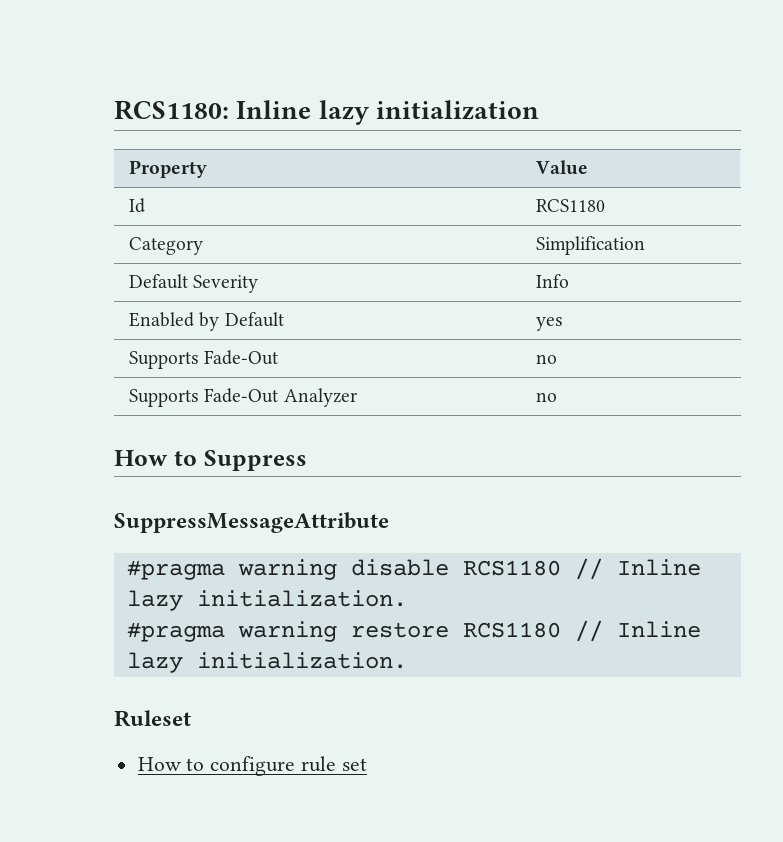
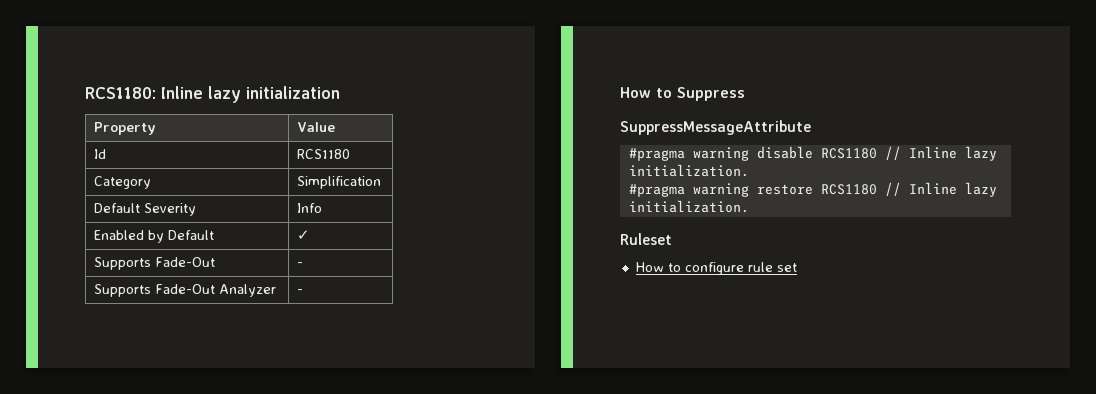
[536,317,564,331] yes -> [297,230,311,240] ✓
[536,354,558,364] no -> [297,262,304,267] -
[536,392,558,402] no -> [297,289,304,294] -

